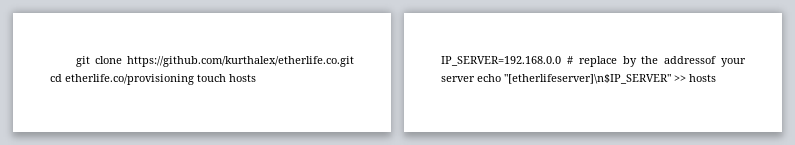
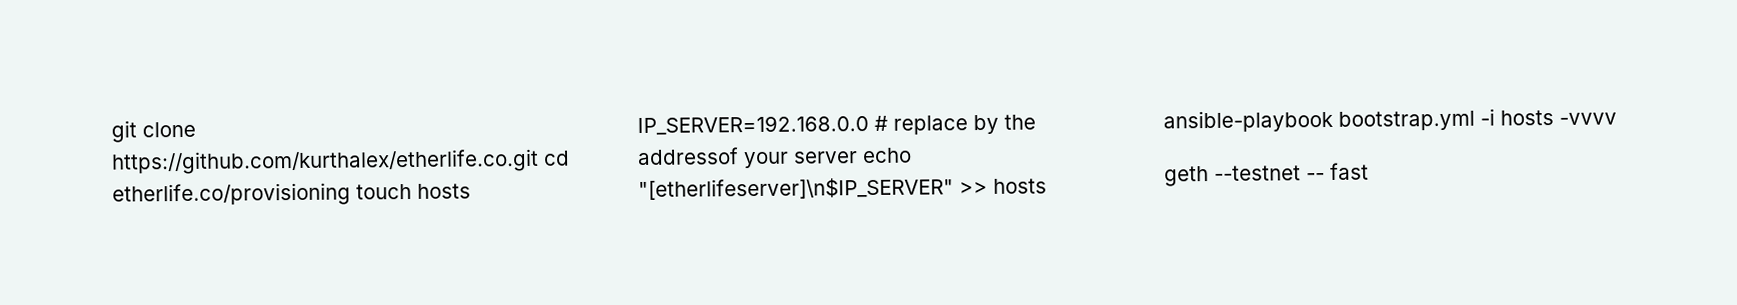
(716, 78) none -> [1163,108,1617,133] [1164,162,1369,187] ansible-playbook bootstrap.yml -i hosts -vvvv // geth --testnet -- fast

